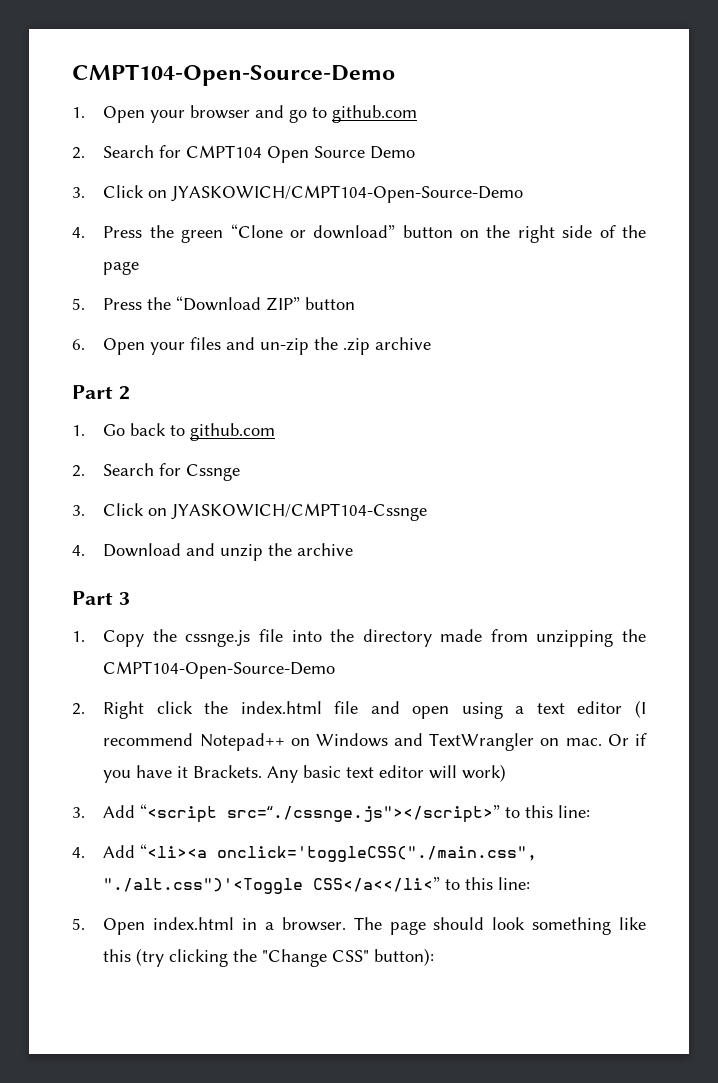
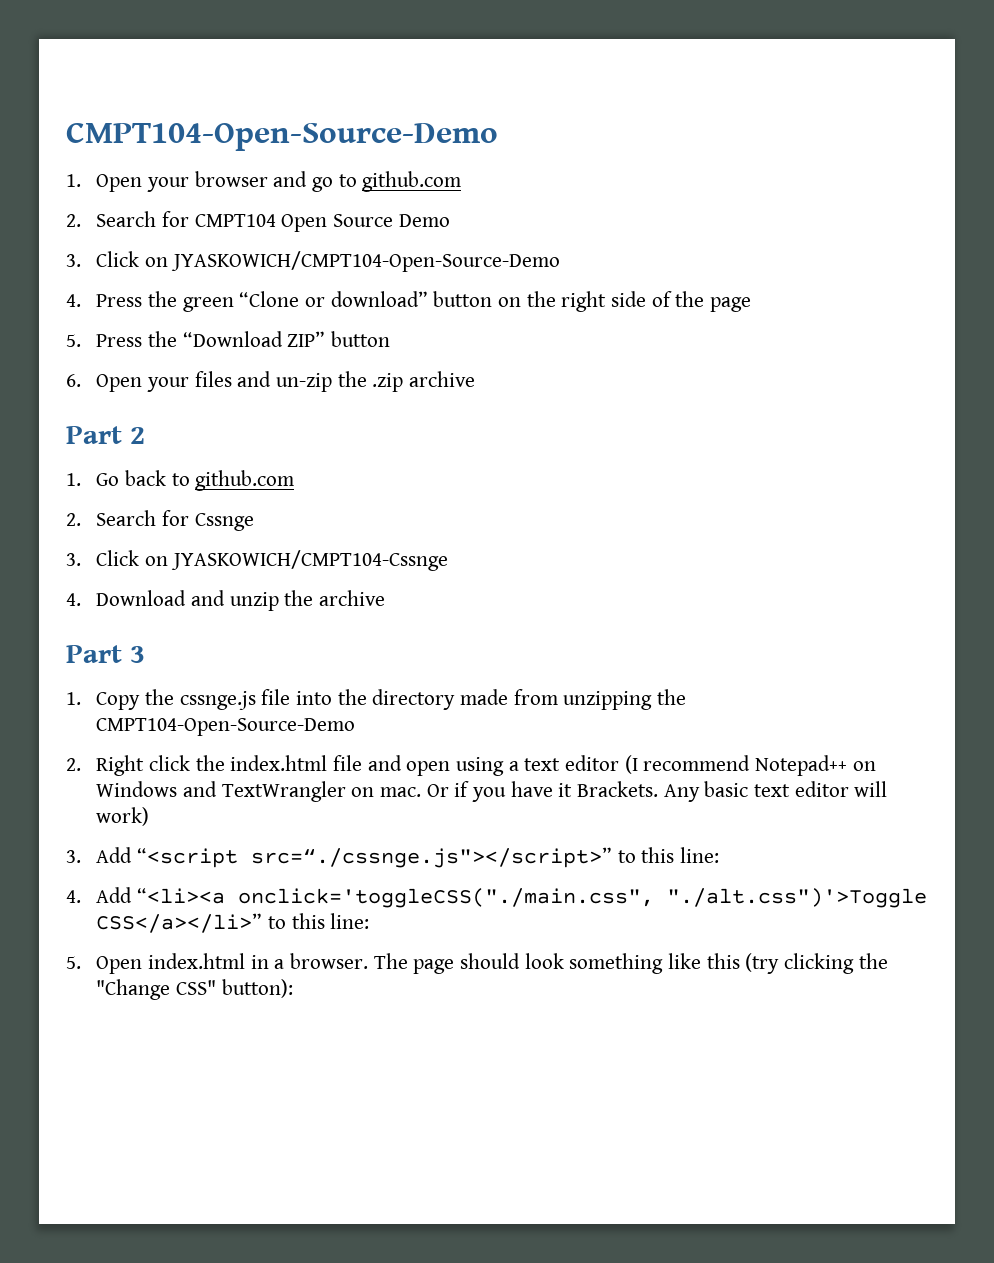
[103,877,441,894] "./alt.css")'<Toggle CSS</a<</li<” -> [667,888,928,908] [96,913,263,933] "./alt.css")'>Toggle CSS</a></li>”

